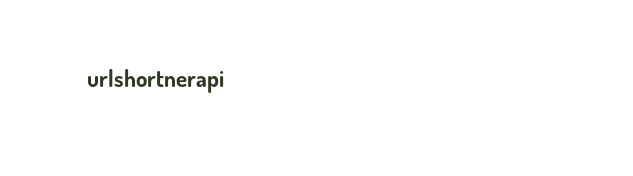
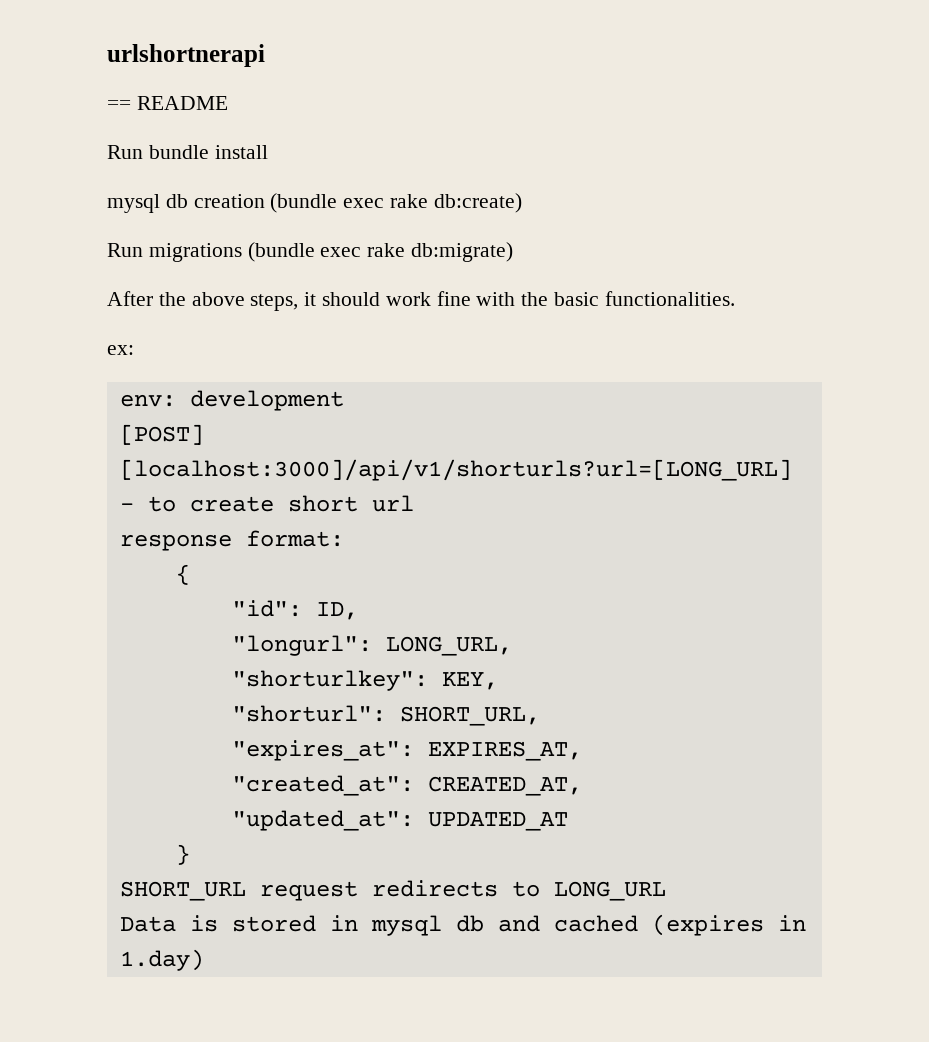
(224, 81) none -> [107,96,228,110] [107,145,268,159] [107,193,522,213] [107,242,514,262] [107,291,735,311] [107,345,134,355] [119,390,344,411] [119,424,204,445] [119,459,792,481] [119,495,414,512] [119,530,344,551] [175,564,190,585] [231,600,358,620] [231,635,512,656] [231,670,498,691] [231,705,540,726] [231,740,582,761] [231,775,582,796] [231,810,568,831] [175,844,190,865] [119,880,666,901] [119,914,806,936] [119,949,204,971] // == README // Run bundle install // mysql db creation (bundle exec rake db:create) // Run migrations (bundle exec rake db:migrate) // After the above steps, it should work fine with the basic functionalities. // ex: // env: development // [POST] [localhost:3000]/api/v1/shorturls?url=[LONG_URL] - to create short url // response format: // { // "id": ID, // "longurl": LONG_URL, // "shorturlkey": KEY, // "shorturl": SHORT_URL, // "expires_at": EXPIRES_AT, // "created_at": CREATED_AT, // "updated_at": UPDATED_AT // } // SHORT_URL request redirects to LONG_URL // Data is stored in mysql db and cached (expires in 1.day)

